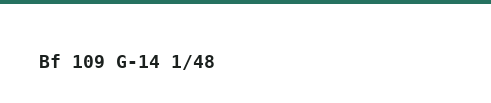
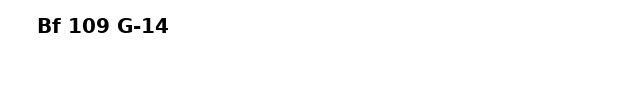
[171,55,215,70] 1/48 -> (169, 25) none

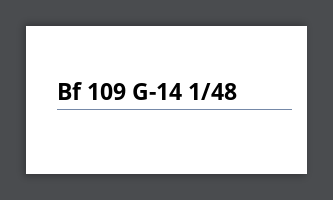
(169, 25) none -> [188,83,238,100] 1/48

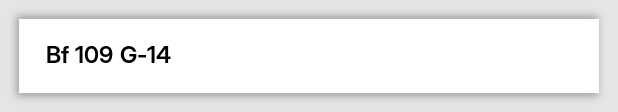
[188,83,238,100] 1/48 -> (171, 54) none

